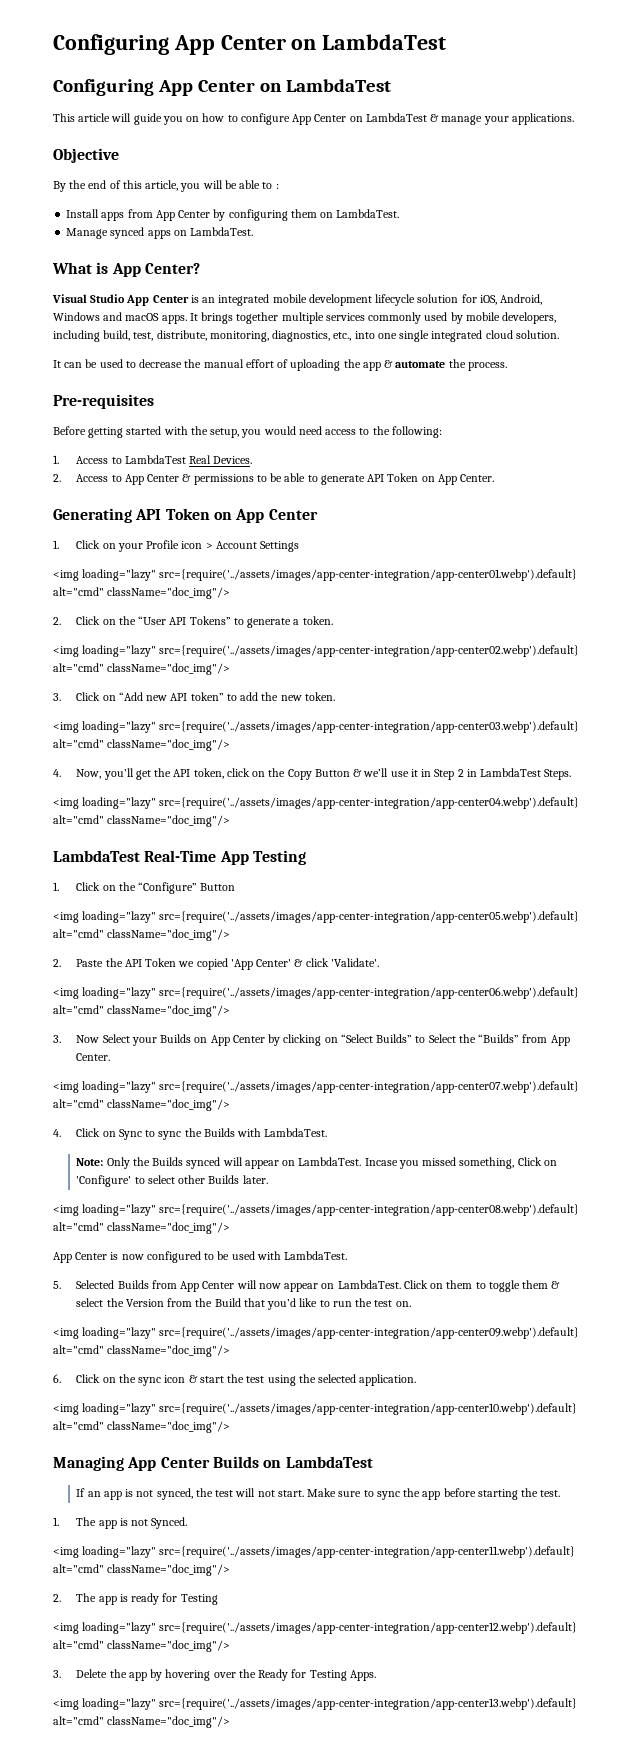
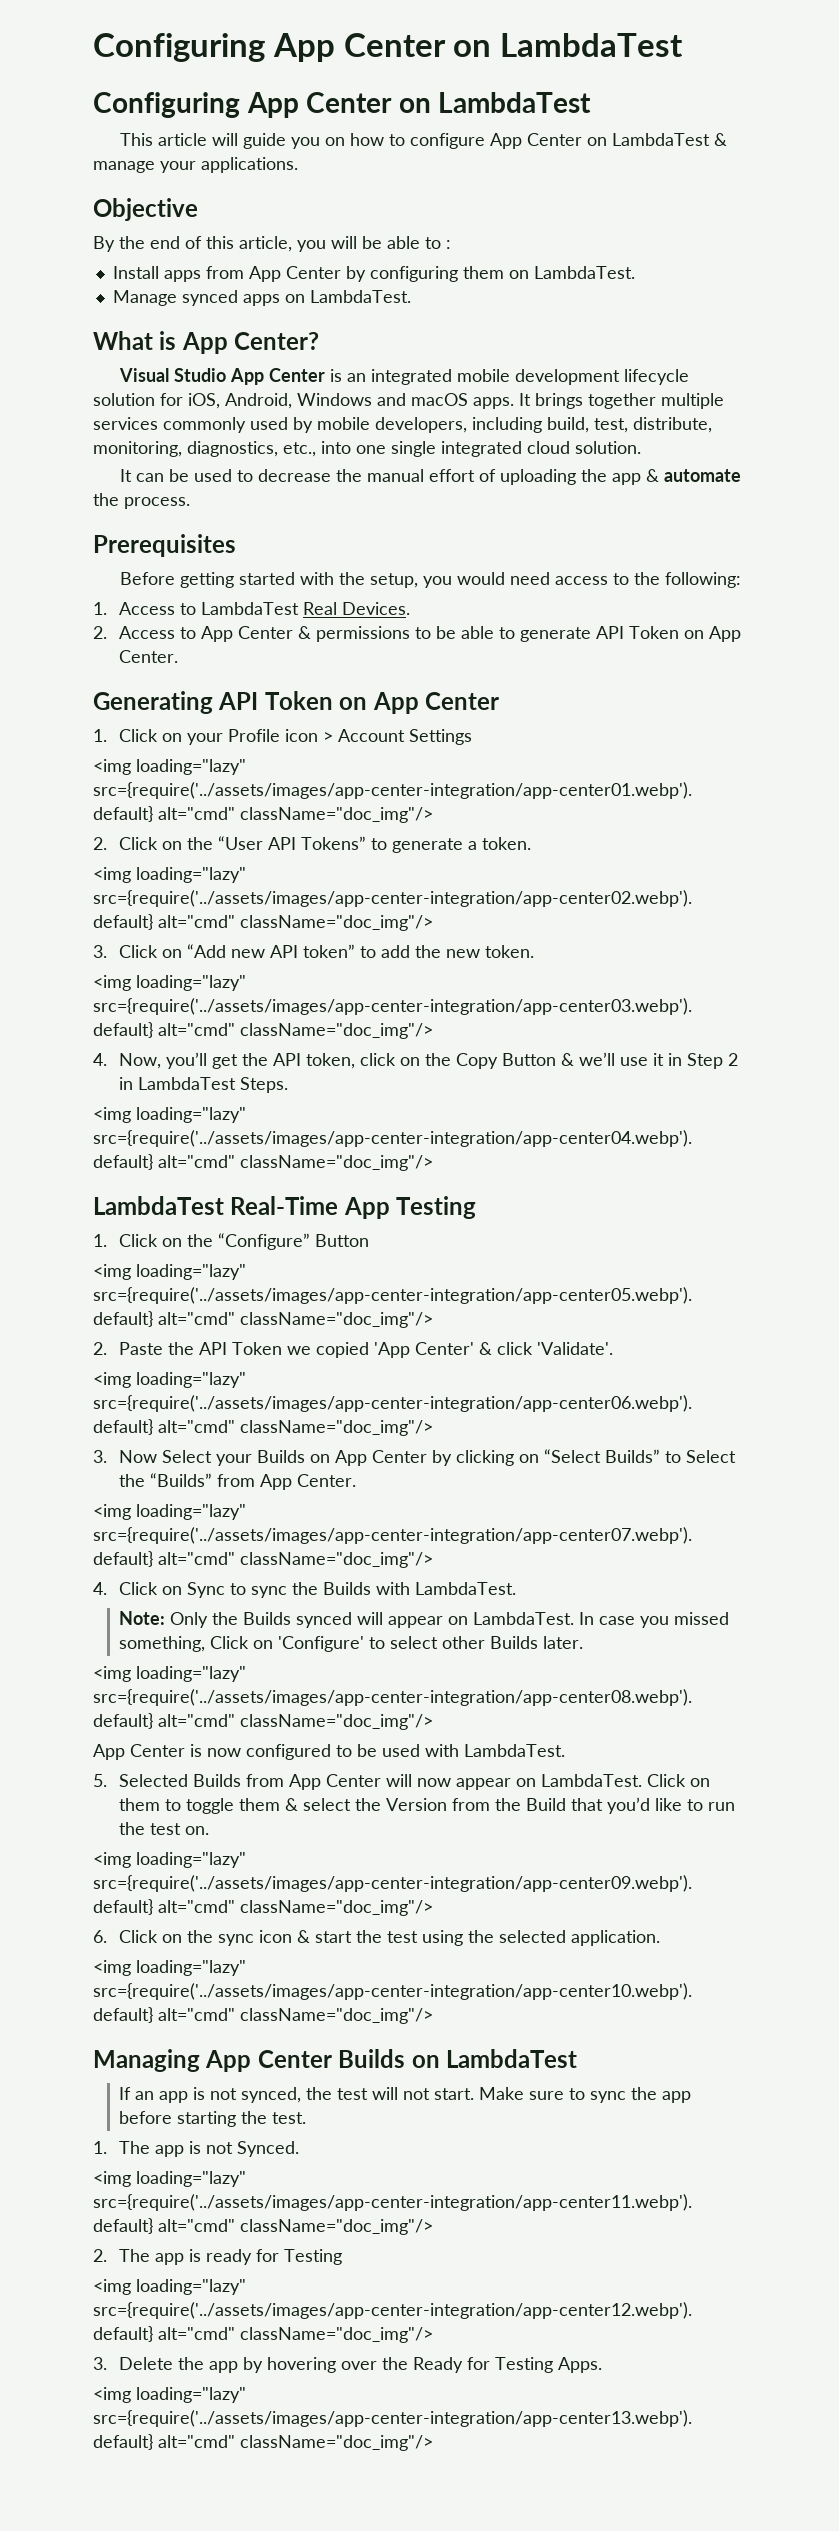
[53,394,154,409] Pre-requisites -> [93,534,236,557] Prerequisites
[364,1158,398,1166] Incase -> [579,1612,636,1625] In case

